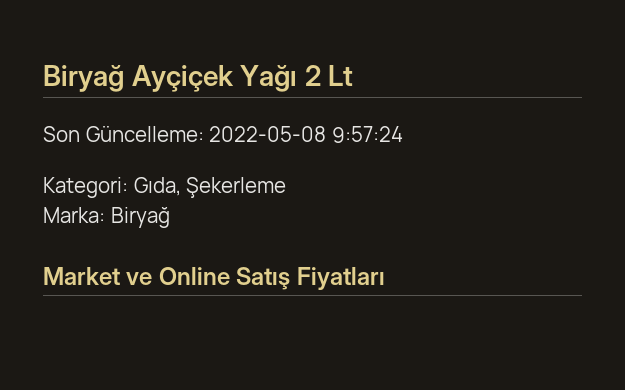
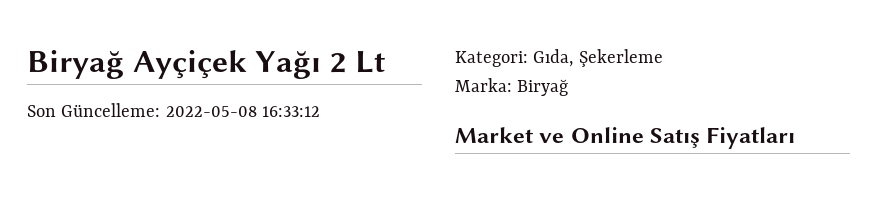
[331,126,403,143] 9:57:24 -> [262,106,321,117] 16:33:12

